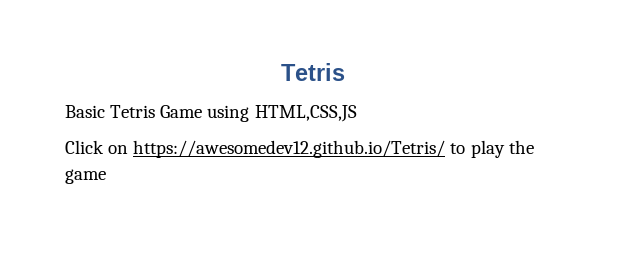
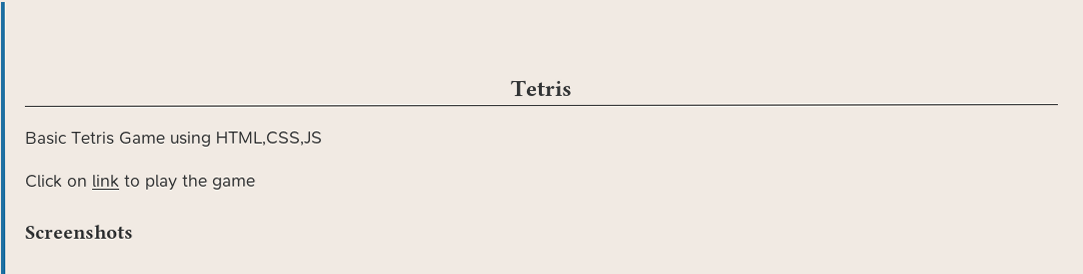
[133,140,446,158] https://awesomedev12.github.io/Tetris/ -> [92,174,120,188] link
(106, 176) none -> [25,224,134,239] // Screenshots

